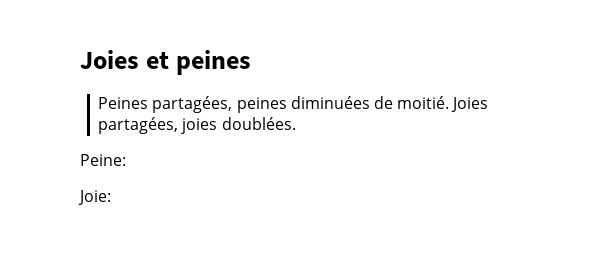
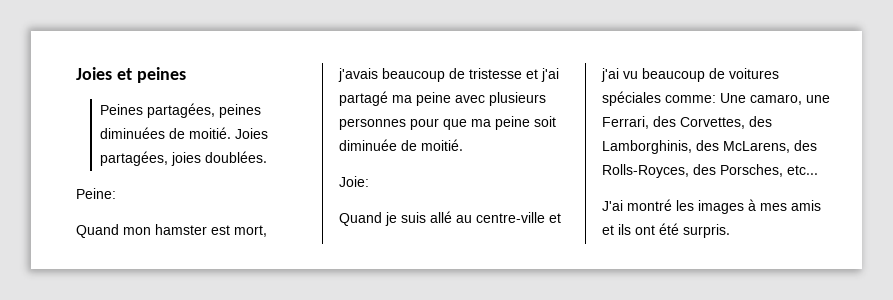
[78,190,111,205] Joie: -> [76,224,267,238] [338,68,559,82] [339,91,546,106] [339,116,556,130] [339,139,463,151] [339,176,369,187] [339,211,561,226] [601,68,779,82] [602,91,830,106] [602,116,772,129] [602,140,817,154] [602,164,818,178] [602,199,821,214] [602,223,730,238] Quand mon hamster est mort, j'avais beaucoup de tristesse et j'ai partagé ma peine avec plusieurs personnes pour que ma peine soit diminuée de moitié. // Joie: // Quand je suis allé au centre-ville et j'ai vu beaucoup de voitures spéciales comme: Une camaro, une Ferrari, des Corvettes, des Lamborghinis, des McLarens, des Rolls-Royces, des Porsches, etc... // J'ai montré les images à mes amis et ils ont été surpris.

